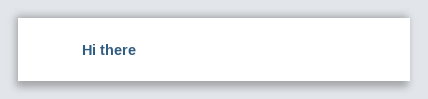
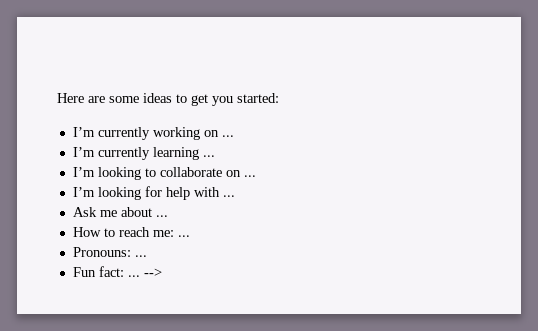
[82,44,136,55] Hi there -> [57,93,279,106] [72,127,234,140] [72,147,215,160] [72,167,256,180] [72,186,235,200] [72,207,168,217] [72,227,190,237] [72,247,147,257] [72,266,162,277] Here are some ideas to get you started: // I’m currently working on ... // I’m currently learning ... // I’m looking to collaborate on ... // I’m looking for help with ... // Ask me about ... // How to reach me: ... // Pronouns: ... // Fun fact: ... -->

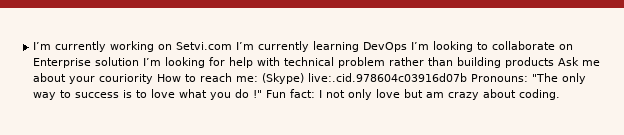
[57,93,279,106] Here are some ideas to get you started: // -> (33, 46) none
[221,135,234,137] ... // -> [176,42,233,50] Setvi.com
[202,155,215,157] ... // -> [363,42,408,52] DevOps
[243,175,256,177] ... // -> [33,57,140,68] Enterprise solution
[222,195,235,197] ... // -> [284,57,555,68] technical problem rather than building products
[155,215,168,217] ... // -> [69,74,154,84] your couriority
[177,235,190,237] [72,247,147,257] [72,266,162,277] ... // Pronouns: ... // Fun fact: ... --> -> [262,73,587,84] [33,89,561,100] (Skype) live:.cid.978604c03916d07b Pronouns: "The only way to success is to love what you do !" Fun fact: I not only love but am crazy about coding.

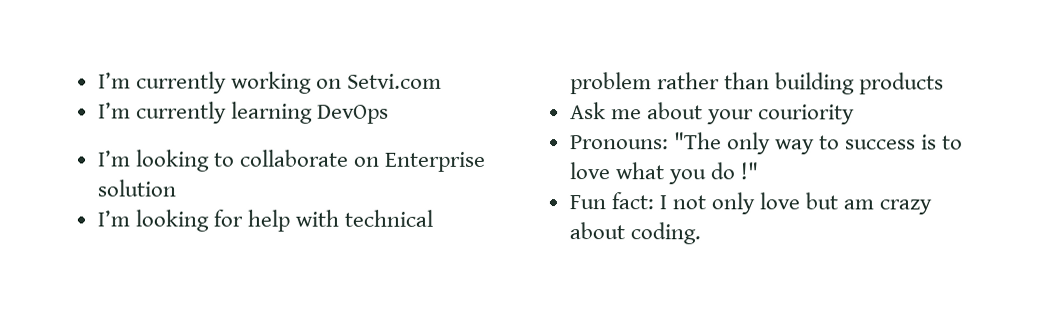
(233, 46) none -> (443, 81) //
(408, 47) none -> (389, 114) //
(140, 61) none -> (176, 188) //
(555, 62) none -> (945, 83) //
[157,73,468,84] How to reach me: (Skype) live:.cid.978604c03916d07b -> (856, 114) //
(263, 94) none -> (760, 171) //

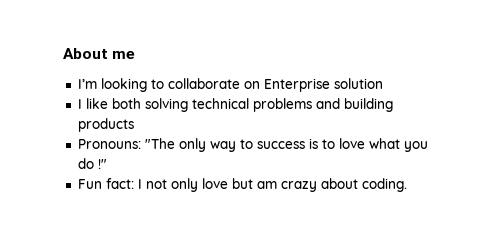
[97,71,443,94] [97,101,389,124] I’m currently working on Setvi.com // I’m currently learning DevOps -> [63,48,136,59] About me
[96,209,434,232] [569,72,945,95] [569,102,856,125] I’m looking for help with technical problem rather than building products // Ask me about your couriority -> [77,98,393,112] [77,118,134,132] I like both solving technical problems and building products

